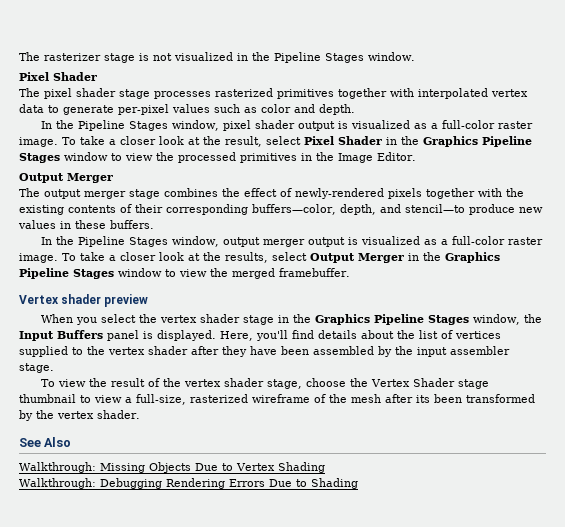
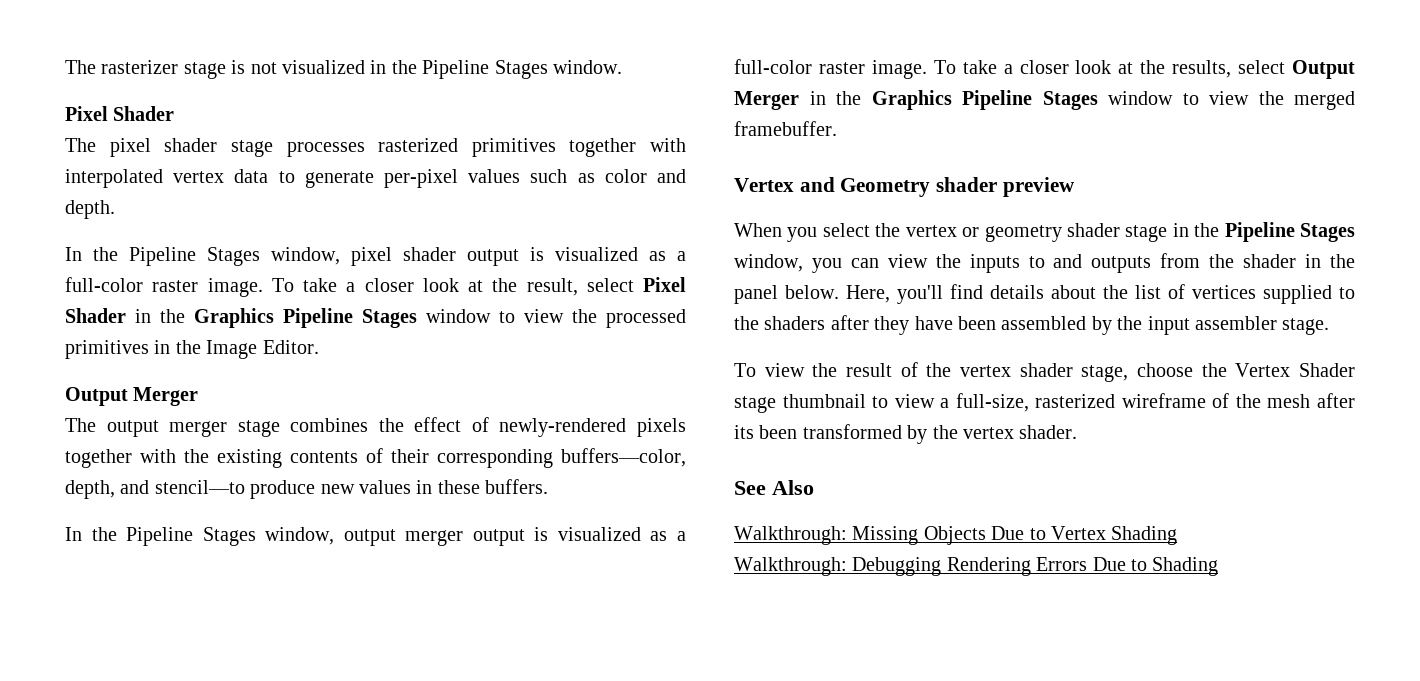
(59, 299) none -> [799,177,931,197] and Geometry
(198, 319) none -> [962,225,1062,242] or geometry
[315,314,543,325] [19,330,216,341] Graphics Pipeline Stages window, the Input Buffers panel is displayed. -> [1224,222,1355,242] [734,253,1355,273] [734,285,839,304] Pipeline Stages window, you can view the inputs to and outputs from the shader in the panel below.
[108,346,188,355] vertex shader -> [764,316,826,330] shaders

